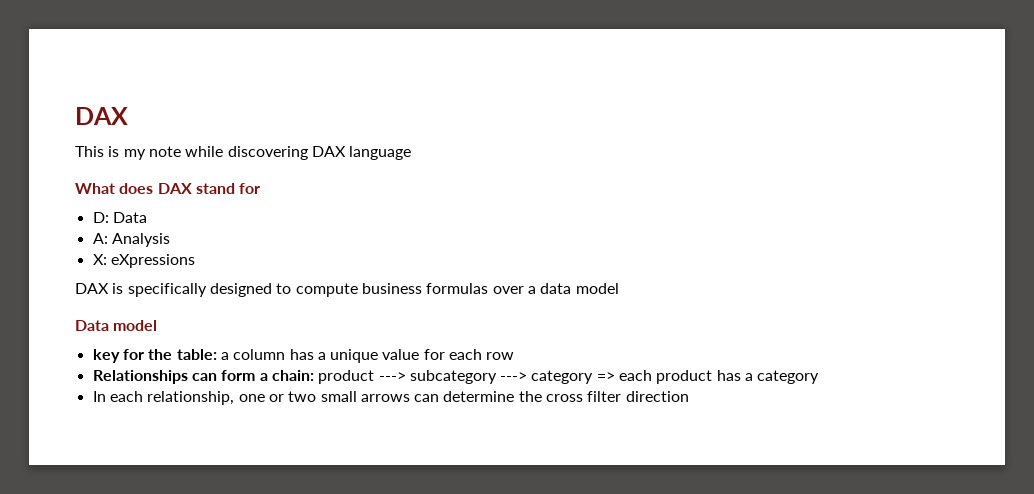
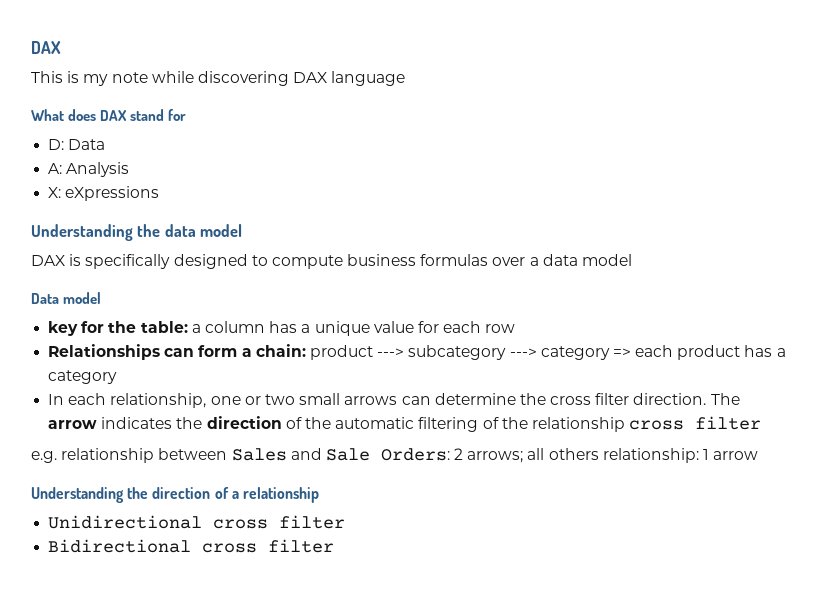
(195, 261) none -> [31,224,243,241] // Understanding the data model
[625,391,689,402] direction -> [633,393,740,405] [48,416,762,432] [31,448,759,463] [31,487,319,503] [48,515,346,529] [48,539,335,553] direction. The arrow indicates the direction of the automatic filtering of the relationship cross filter // e.g. relationship between Sales and Sale Orders: 2 arrows; all others relationship: 1 arrow // Understanding the direction of a relationship // Unidirectional cross filter // Bidirectional cross filter

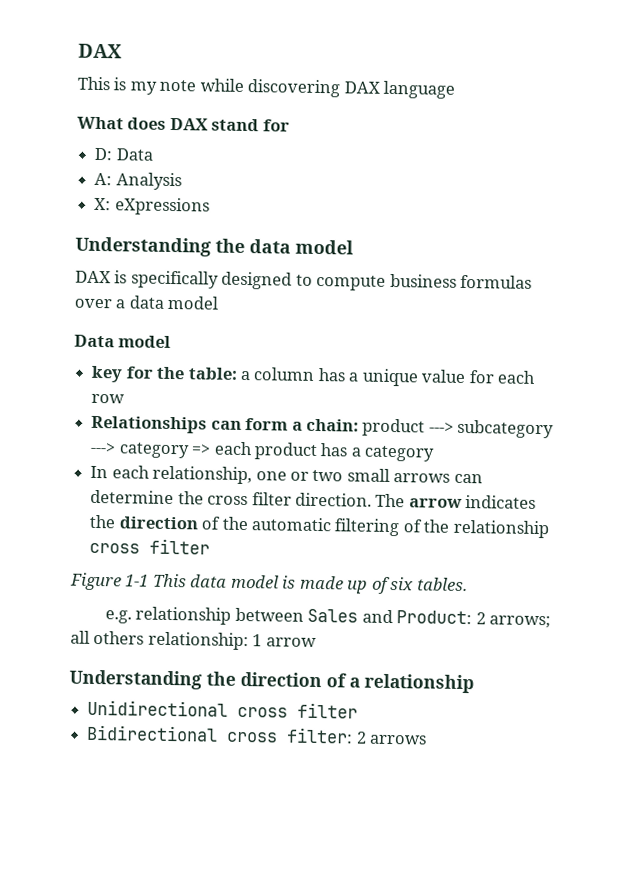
(762, 423) none -> [70,572,468,595] // Figure 1-1 This data model is made up of six tables.
[325,448,450,461] Sale Orders: -> [396,610,473,625] Product:
[268,539,335,553] filter -> [286,727,428,745] filter: 2 arrows

